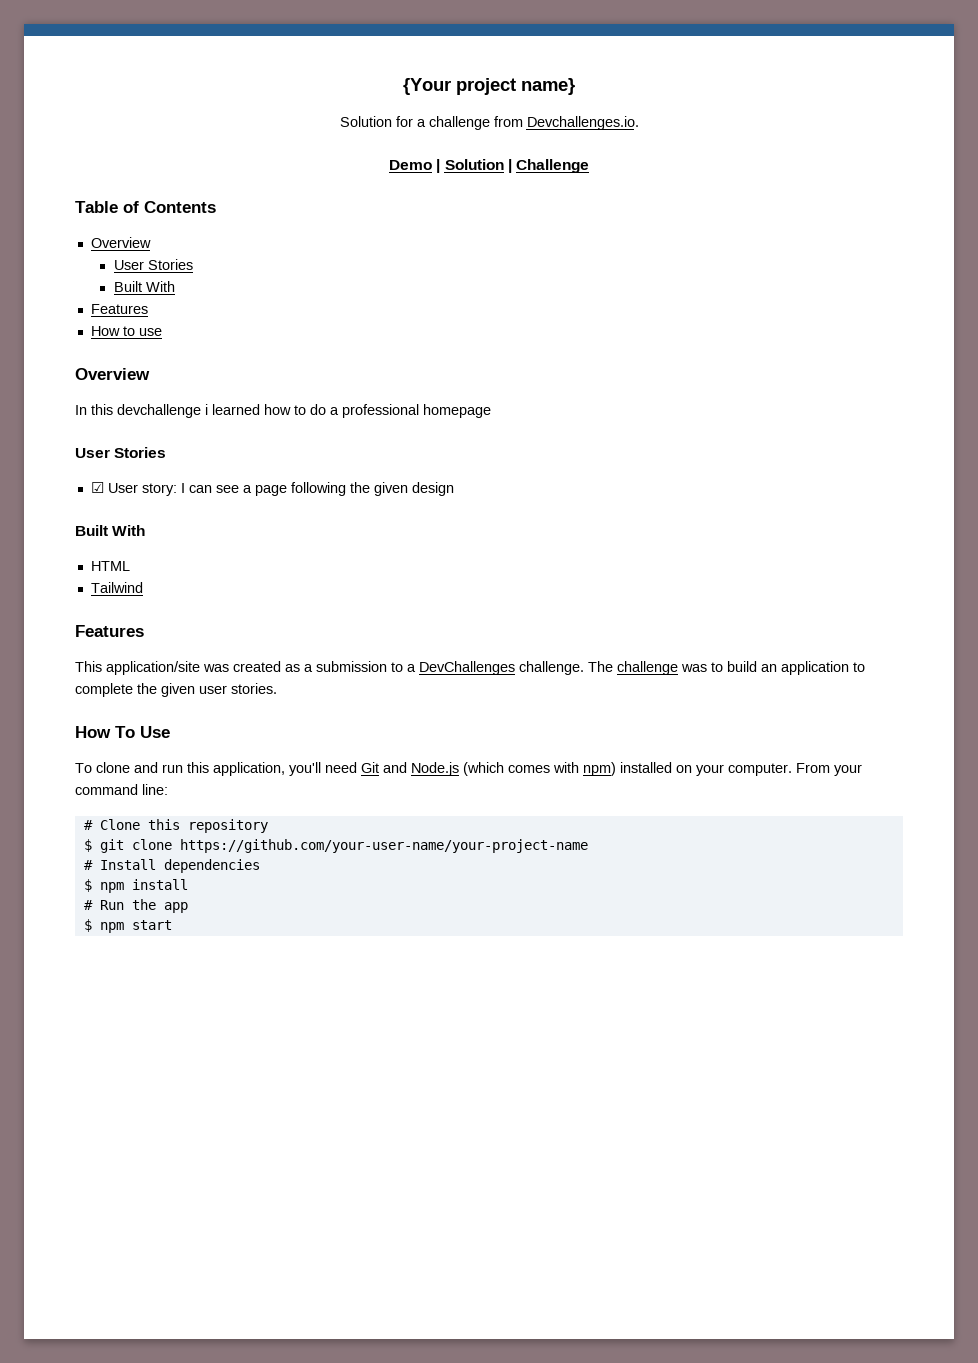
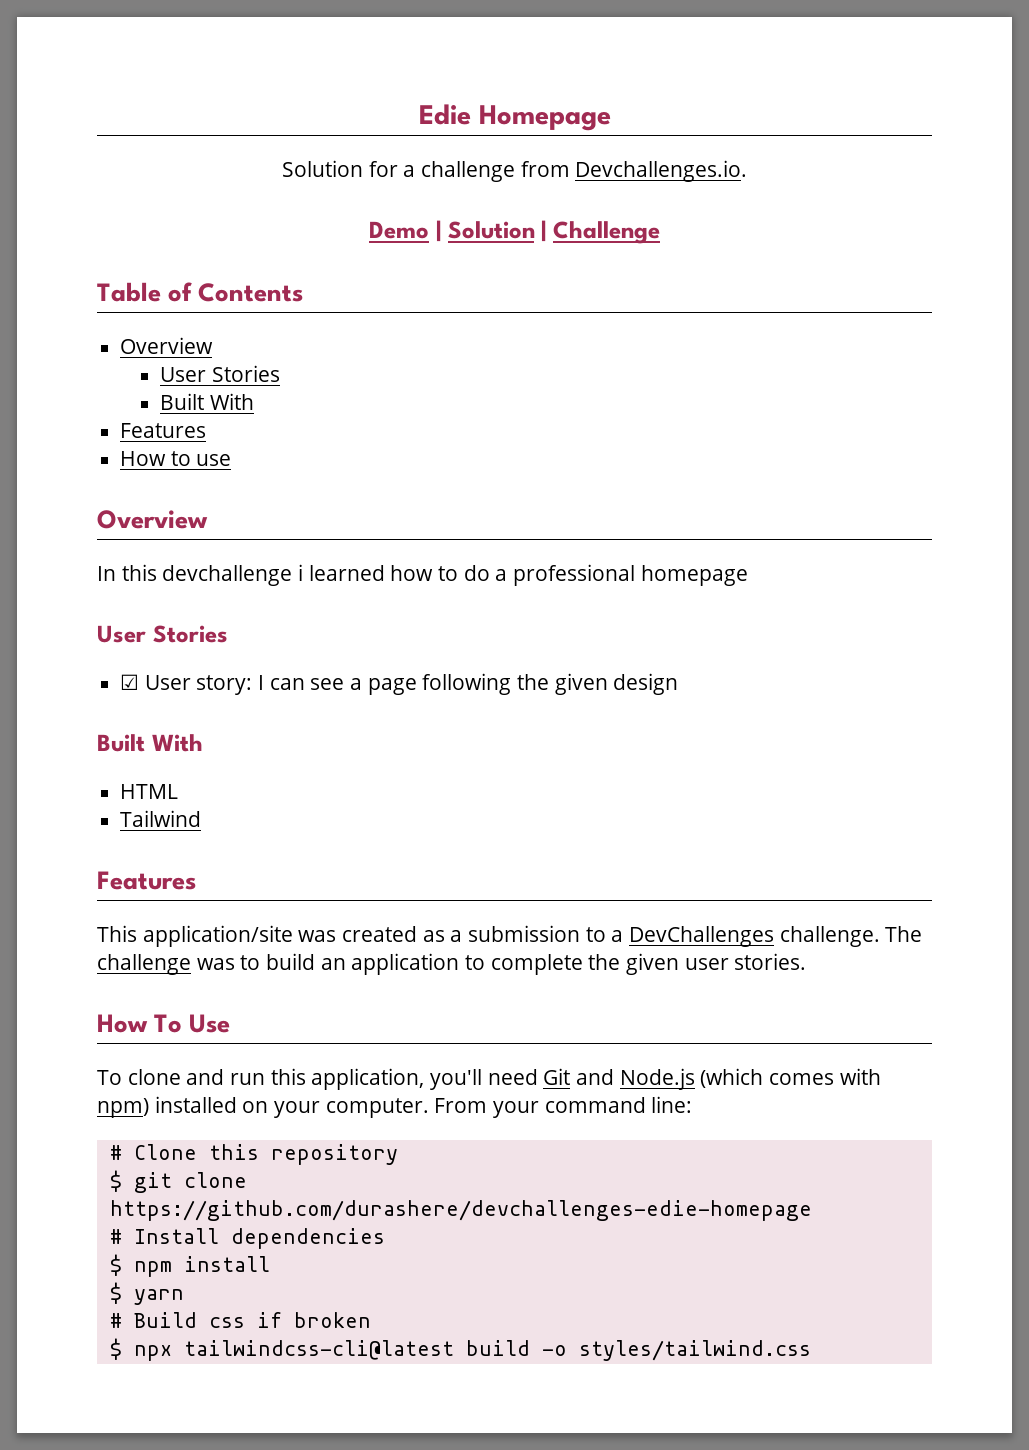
[403,78,575,95] {Your project name} -> [418,104,611,131] Edie Homepage
[179,839,588,853] https://github.com/your-user-name/your-project-name -> [109,1200,812,1221] https://github.com/durashere/devchallenges-edie-homepage
[83,899,188,913] [83,919,172,933] // # Run the app // $ npm start -> [109,1282,184,1305] [109,1312,371,1328] [109,1338,811,1361] // $ yarn // # Build css if broken // $ npx tailwindcss-cli@latest build -o styles/tailwind.css

